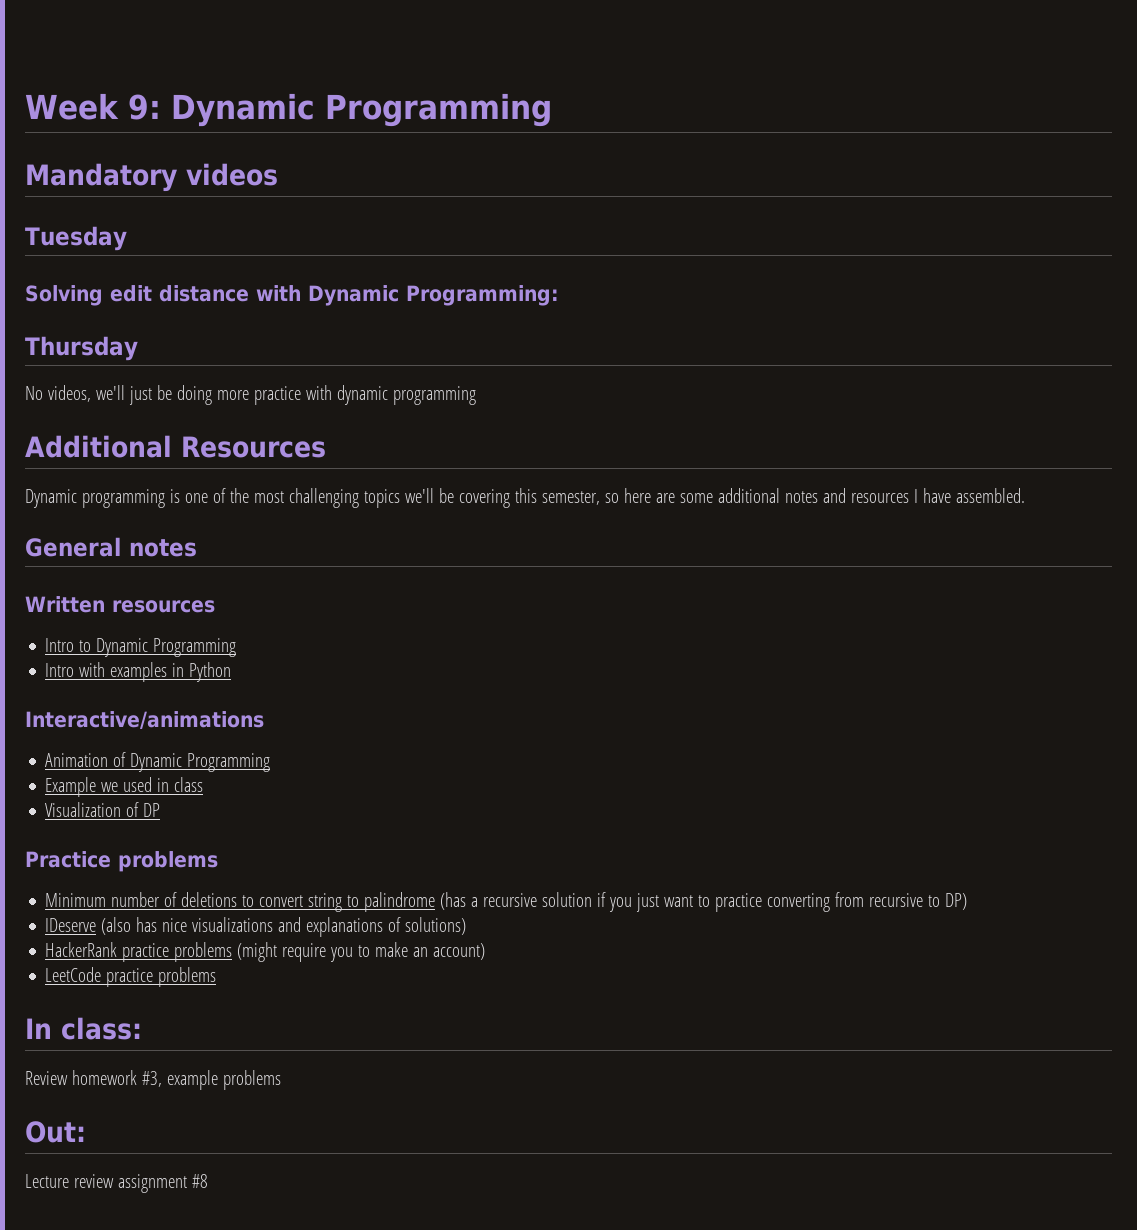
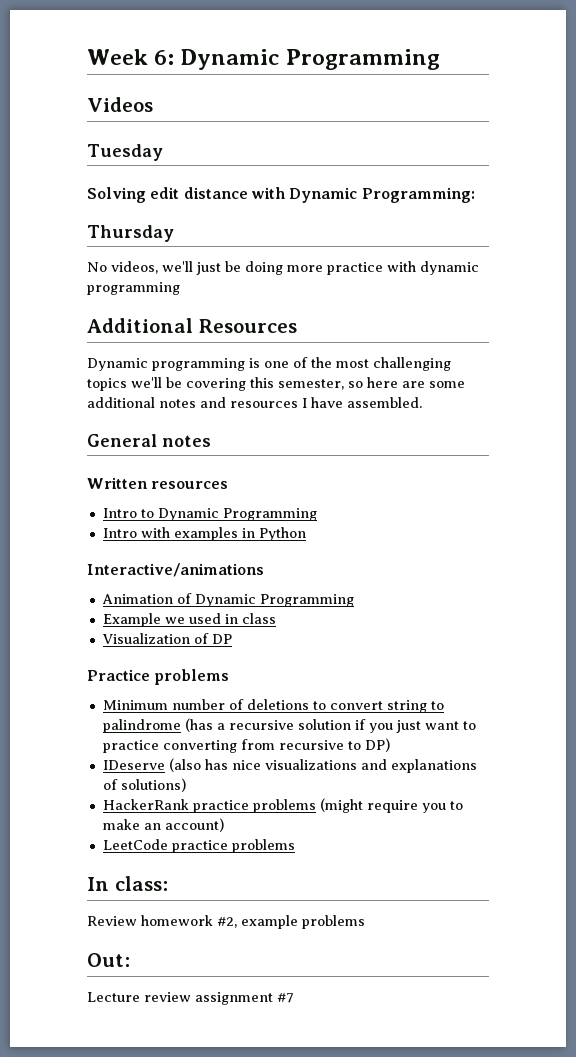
[127,93,552,127] [25,163,278,192] 9: Dynamic Programming // Mandatory videos -> [154,49,440,70] [87,97,153,112] 6: Dynamic Programming // Videos
[141,1071,162,1087] #3, -> [217,917,237,928] #2,
[191,1174,208,1188] #8 -> [277,993,294,1003] #7

